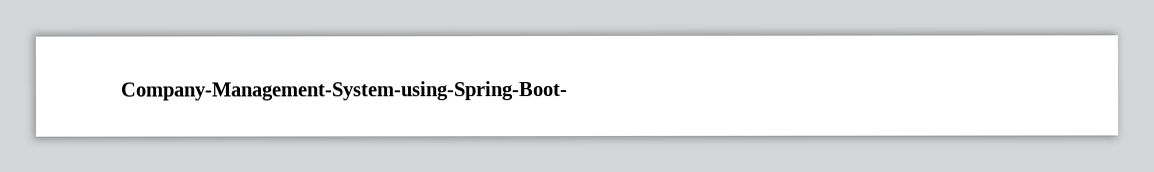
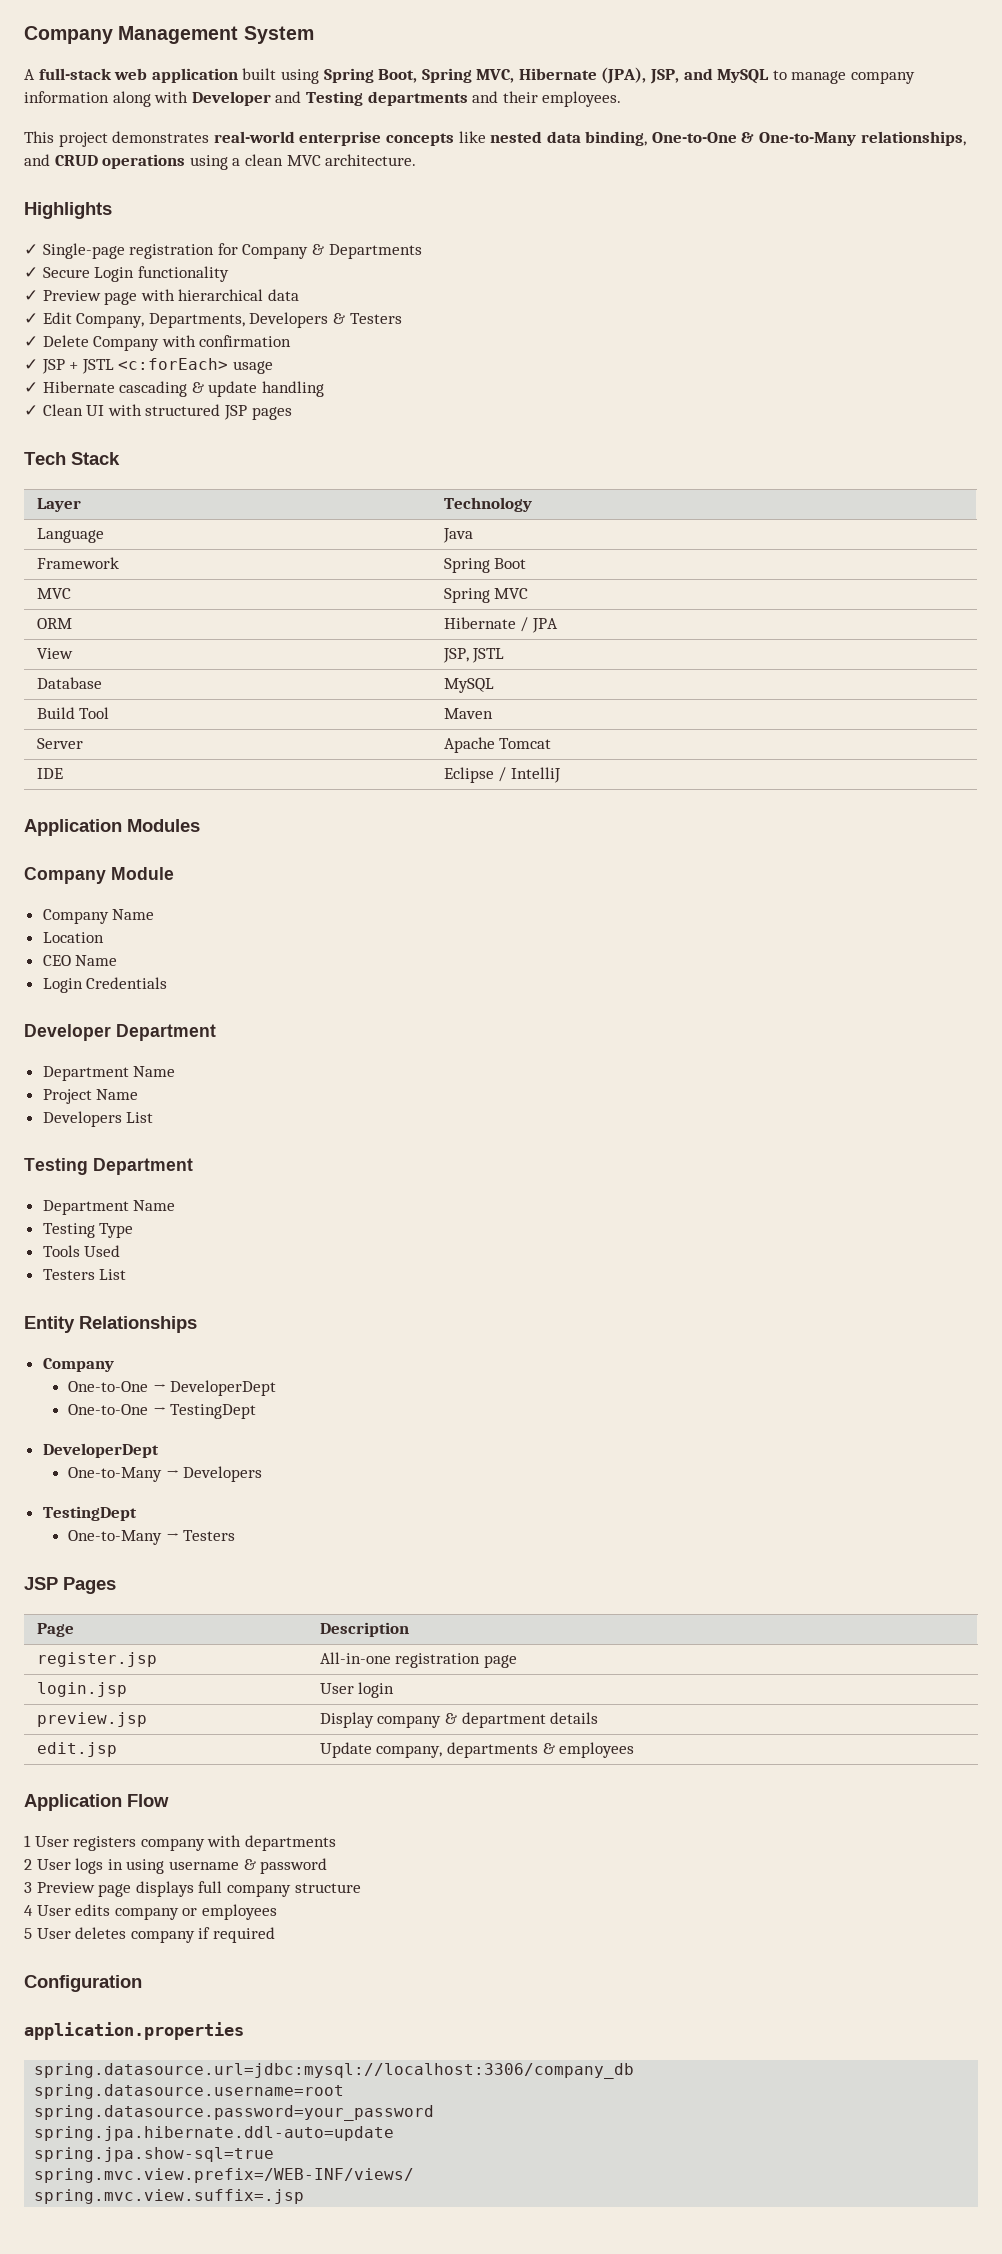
[120,81,568,101] Company-Management-System-using-Spring-Boot- -> [24,26,314,44] [24,67,916,84] [24,91,622,107] [24,131,966,147] [24,154,417,170] [24,202,112,219] [24,243,422,259] [24,266,229,282] [24,289,299,305] [24,312,402,328] [24,335,292,351] [24,358,273,374] [24,381,324,397] [24,404,292,420] [24,452,120,465] [36,498,81,512] [443,497,532,512] [36,528,104,543] [442,528,473,543] [36,557,119,569] [443,558,527,573] [36,588,71,599] [443,588,529,603] [36,618,72,629] [443,617,559,633] [36,648,73,659] [442,648,505,663] [36,677,102,689] [443,678,494,693] [36,707,110,719] [443,708,493,719] [36,738,83,749] [443,737,552,753] [36,768,63,779] [443,767,561,783] [24,819,200,836] [24,867,174,884] [42,909,155,924] [42,932,104,943] [42,955,118,966] [42,977,168,993] [24,1024,216,1041] [42,1066,176,1081] [42,1089,139,1104] [42,1111,154,1127] [24,1158,193,1175] [42,1200,176,1215] [42,1223,134,1238] [42,1245,121,1257] [42,1269,127,1280] [24,1316,197,1333] [42,1358,114,1372] [68,1380,277,1396] [68,1404,257,1419] [42,1443,159,1458] [68,1466,263,1482] [42,1506,137,1521] [68,1530,236,1545] [24,1577,116,1594] [36,1623,74,1637] [319,1622,409,1637] [36,1652,157,1667] [319,1652,518,1668] [36,1682,127,1697] [319,1682,395,1698] [36,1712,147,1727] [319,1712,599,1728] [36,1742,117,1757] [319,1742,635,1758] [24,1794,169,1811] [24,1835,336,1851] [24,1858,328,1874] [24,1881,361,1897] [24,1904,277,1920] [24,1927,275,1943] [24,1975,142,1992] [24,2022,244,2040] [34,2063,635,2079] [34,2084,345,2099] [34,2105,435,2121] [34,2126,395,2141] [34,2147,275,2162] [34,2168,415,2183] [34,2189,305,2204] Company Management System // A full-stack web application built using Spring Boot, Spring MVC, Hibernate (JPA), JSP, and MySQL to manage company information along with Developer and Testing departments and their employees. // This project demonstrates real-world enterprise concepts like nested data binding, One-to-One & One-to-Many relationships, and CRUD operations using a clean MVC architecture. // Highlights // ✓ Single-page registration for Company & Departments // ✓ Secure Login functionality // ✓ Preview page with hierarchical data // ✓ Edit Company, Departments, Developers & Testers // ✓ Delete Company with confirmation // ✓ JSP + JSTL <c:forEach> usage // ✓ Hibernate cascading & update handling // ✓ Clean UI with structured JSP pages // Tech Stack // Layer | Technology // Language | Java // Framework | Spring Boot // MVC | Spring MVC // ORM | Hibernate / JPA // View | JSP, JSTL // Database | MySQL // Build Tool | Maven // Server | Apache Tomcat // IDE | Eclipse / IntelliJ // Application Modules // Company Module // Company Name // Location // CEO Name // Login Credentials // Developer Department // Department Name // Project Name // Developers List // Testing Department // Department Name // Testing Type // Tools Used // Testers List // Entity Relationships // Company // One-to-One → DeveloperDept // One-to-One → TestingDept // DeveloperDept // One-to-Many → Developers // TestingDept // One-to-Many → Testers // JSP Pages // Page | Description // register.jsp | All-in-one registration page // login.jsp | User login // preview.jsp | Display company & department details // edit.jsp | Update company, departments & employees // Application Flow // 1 User registers company with departments // 2 User logs in using username & password // 3 Preview page displays full company structure // 4 User edits company or employees // 5 User deletes company if required // Configuration // application.properties // spring.datasource.url=jdbc:mysql://localhost:3306/company_db // spring.datasource.username=root // spring.datasource.password=your_password // spring.jpa.hibernate.ddl-auto=update // spring.jpa.show-sql=true // spring.mvc.view.prefix=/WEB-INF/views/ // spring.mvc.view.suffix=.jsp

